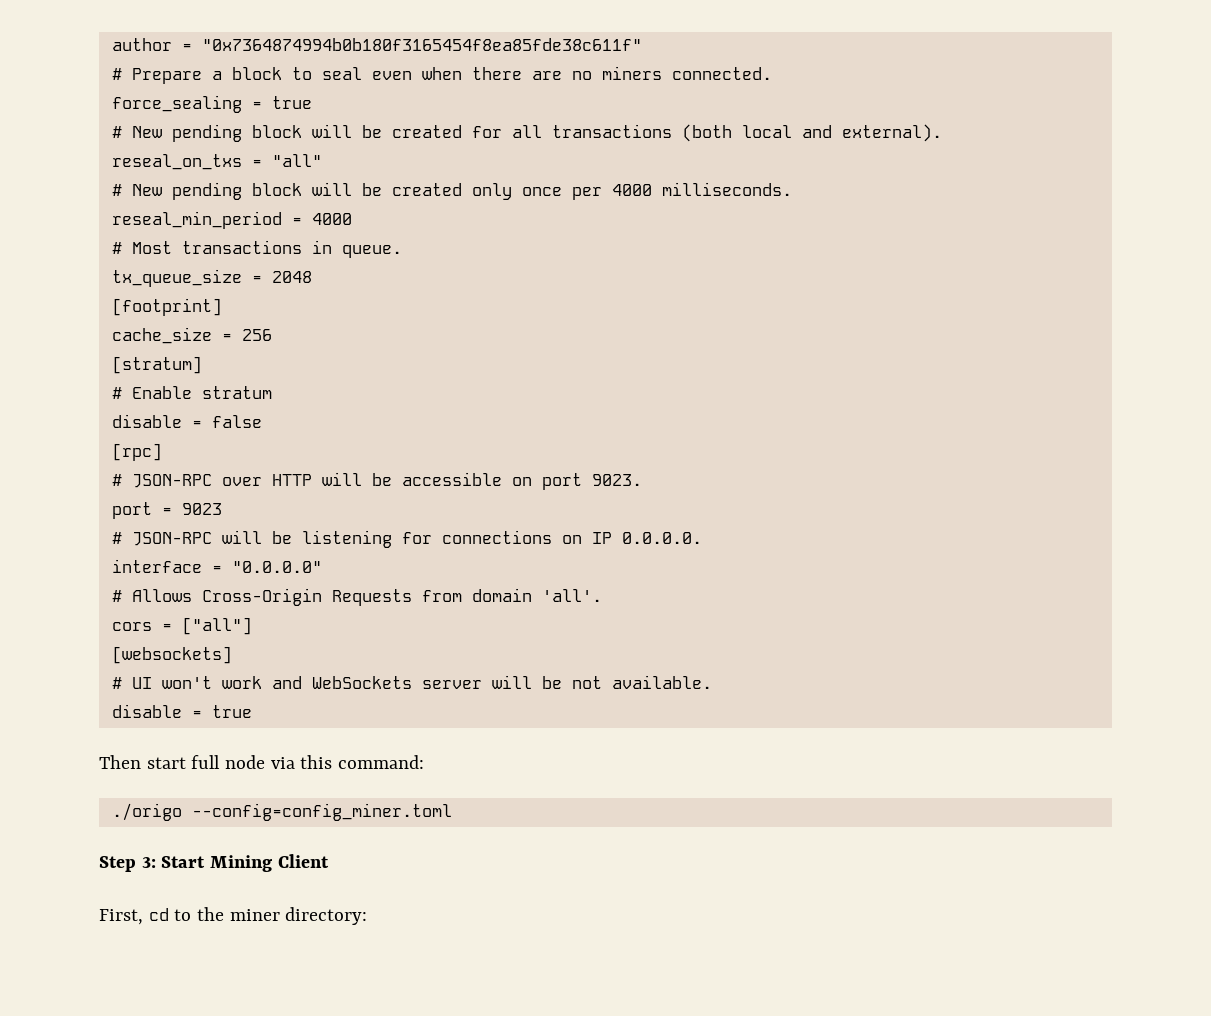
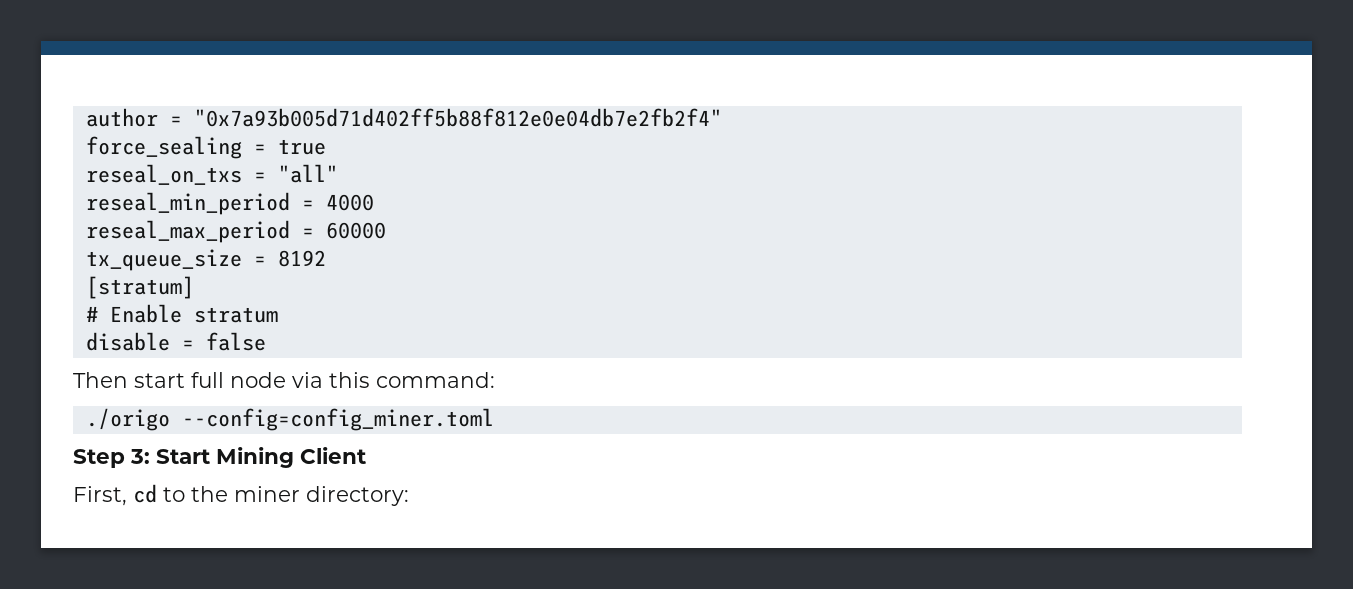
[201,38,642,51] [111,66,772,84] [111,95,312,113] [111,124,942,142] [111,154,322,170] [111,182,792,200] [111,211,352,229] [111,240,402,258] [111,269,312,287] [111,298,222,316] [111,327,272,344] "0x7364874994b0b180f3165454f8ea85fde38c611f" // # Prepare a block to seal even when there are no miners connected. // force_sealing = true // # New pending block will be created for all transactions (both local and external). // reseal_on_txs = "all" // # New pending block will be created only once per 4000 milliseconds. // reseal_min_period = 4000 // # Most transactions in queue. // tx_queue_size = 2048 // [footprint] // cache_size = 256 -> [193,108,722,127] [85,136,326,159] [85,164,338,185] [85,192,374,215] [85,220,386,243] [85,249,326,271] "0x7a93b005d71d402ff5b88f812e0e04db7e2fb2f4" // force_sealing = true // reseal_on_txs = "all" // reseal_min_period = 4000 // reseal_max_period = 60000 // tx_queue_size = 8192
[111,443,162,461] [111,472,642,490] [111,502,222,519] [111,530,702,548] [111,559,322,573] [111,588,602,606] [111,617,252,635] [111,646,232,664] [111,675,712,689] [111,704,252,718] // [rpc] // # JSON-RPC over HTTP will be accessible on port 9023. // port = 9023 // # JSON-RPC will be listening for connections on IP 0.0.0.0. // interface = "0.0.0.0" // # Allows Cross-Origin Requests from domain 'all'. // cors = ["all"] // [websockets] // # UI won't work and WebSockets server will be not available. // disable = true -> (266, 341) none

